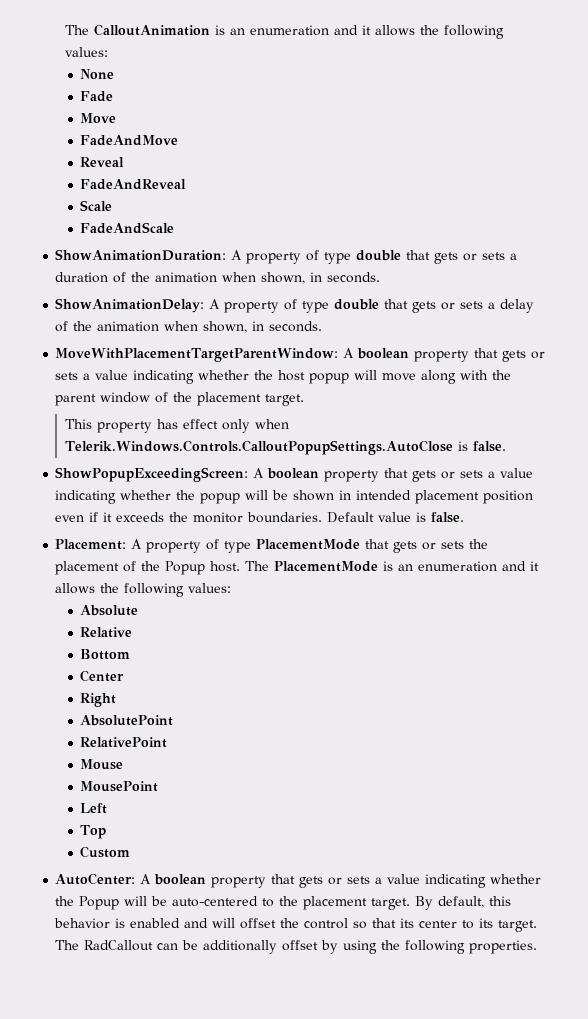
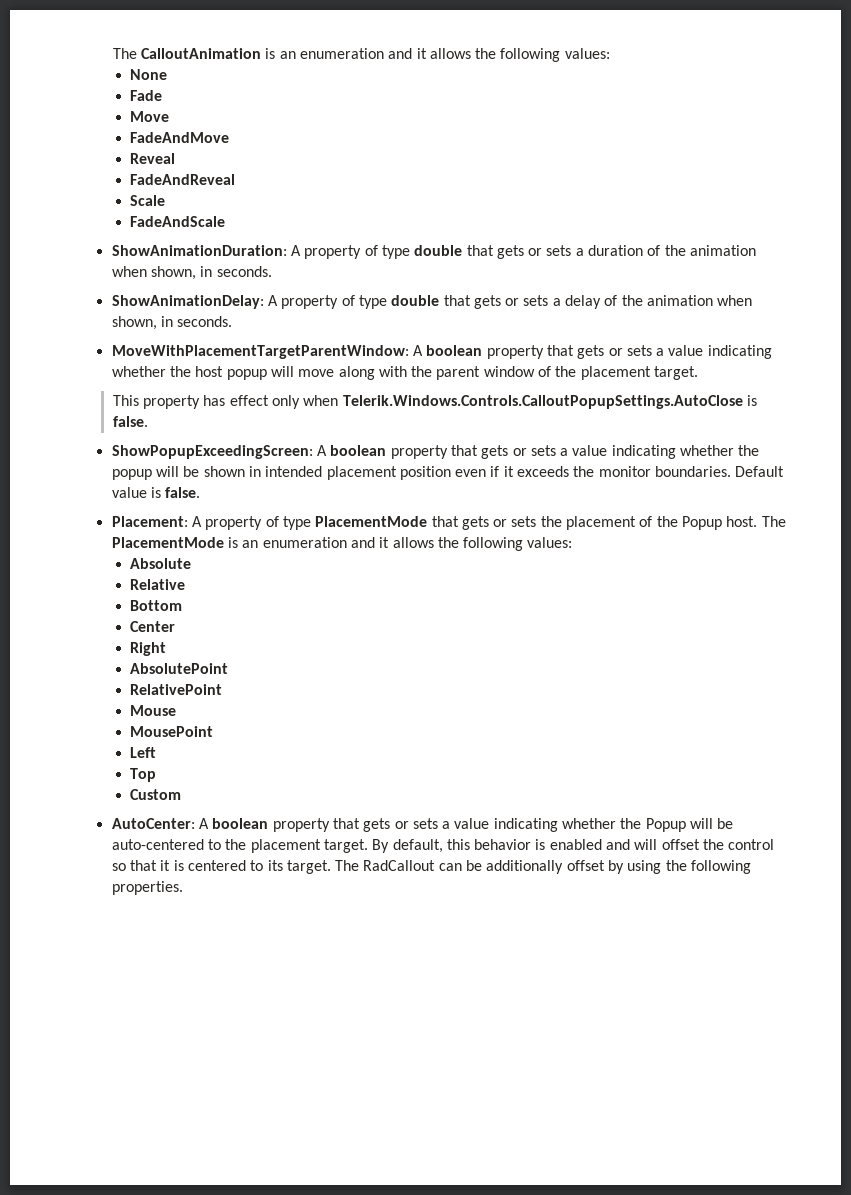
[400,918,458,928] its center -> [160,860,246,871] it is centered

